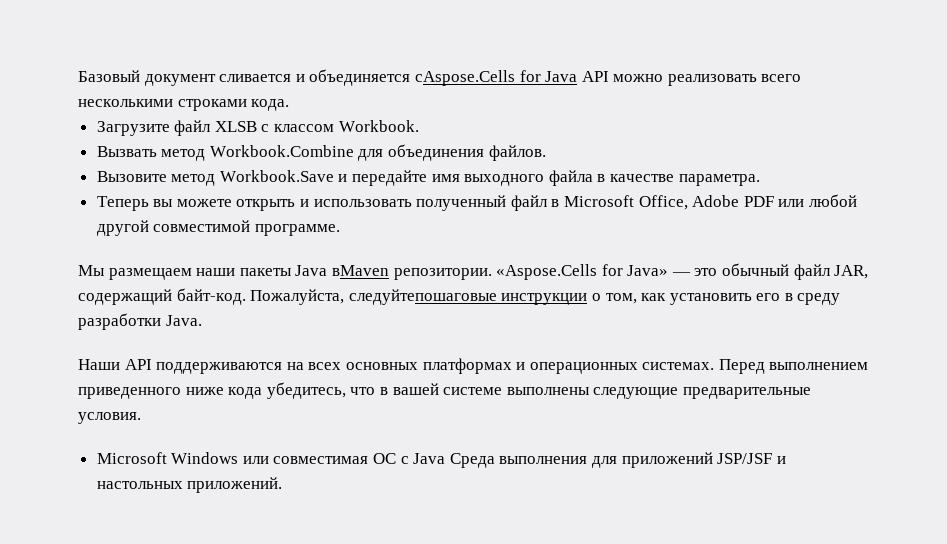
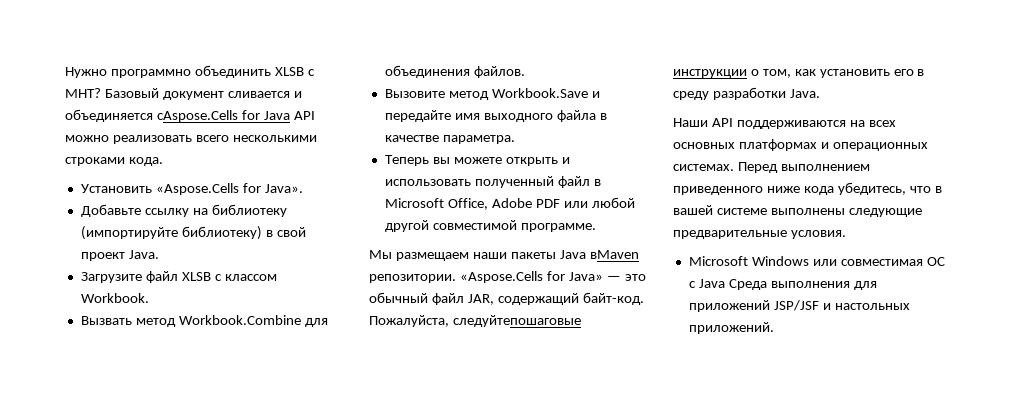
(78, 76) none -> [65,65,315,78] [65,88,101,98] Нужно программно объединить XLSB с MHT?
(290, 105) none -> [80,183,303,195] [80,204,287,217] [80,226,306,240] [80,250,159,261] // Установить «Aspose.Cells for Java». // Добавьте ссылку на библиотеку (импортируйте библиотеку) в свой проект Java.

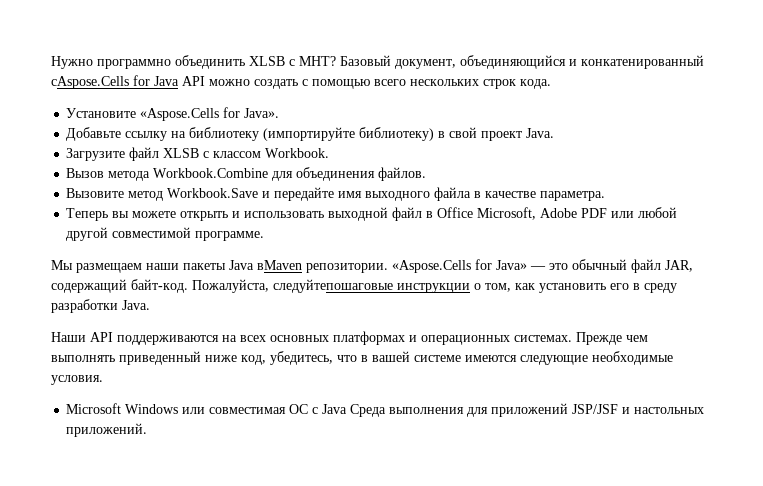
[162,91,302,100] [65,109,153,122] документ сливается и объединяется -> [395,55,704,69] документ, объединяющийся и конкатенированный
[112,135,317,144] [65,157,125,166] реализовать всего несколькими строками -> [254,79,516,89] создать с помощью всего нескольких строк
[80,184,152,193] Установить -> [66,108,137,118] Установите
[80,316,176,327] Вызвать метод -> [66,168,151,181] Вызов метода
[474,176,554,188] полученный -> [328,207,389,221] выходной
[384,198,488,210] Microsoft Office, -> [437,207,537,220] Office Microsoft,
[737,162,870,173] [673,186,834,195] Перед выполнением приведенного ниже кода -> [576,332,648,345] [51,351,266,365] Прежде чем выполнять приведенный ниже код,
[770,208,922,217] [673,230,787,239] выполнены следующие предварительные -> [465,351,673,365] имеются следующие необходимые

